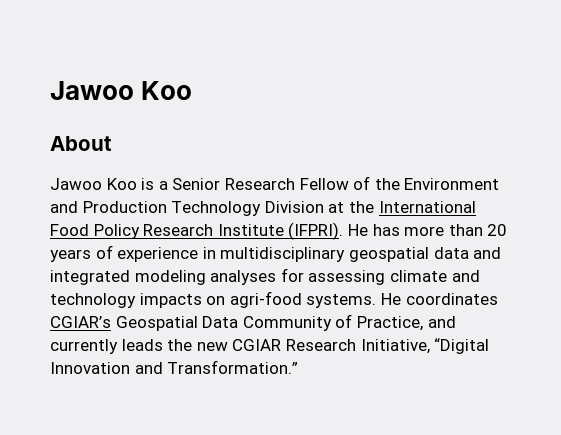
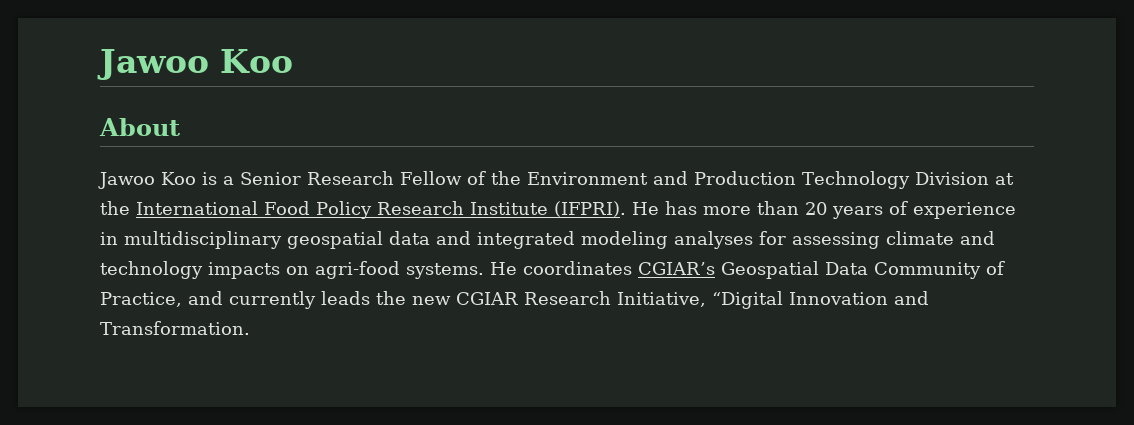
[167,360,299,374] Transformation.” -> [100,321,250,335] Transformation.

